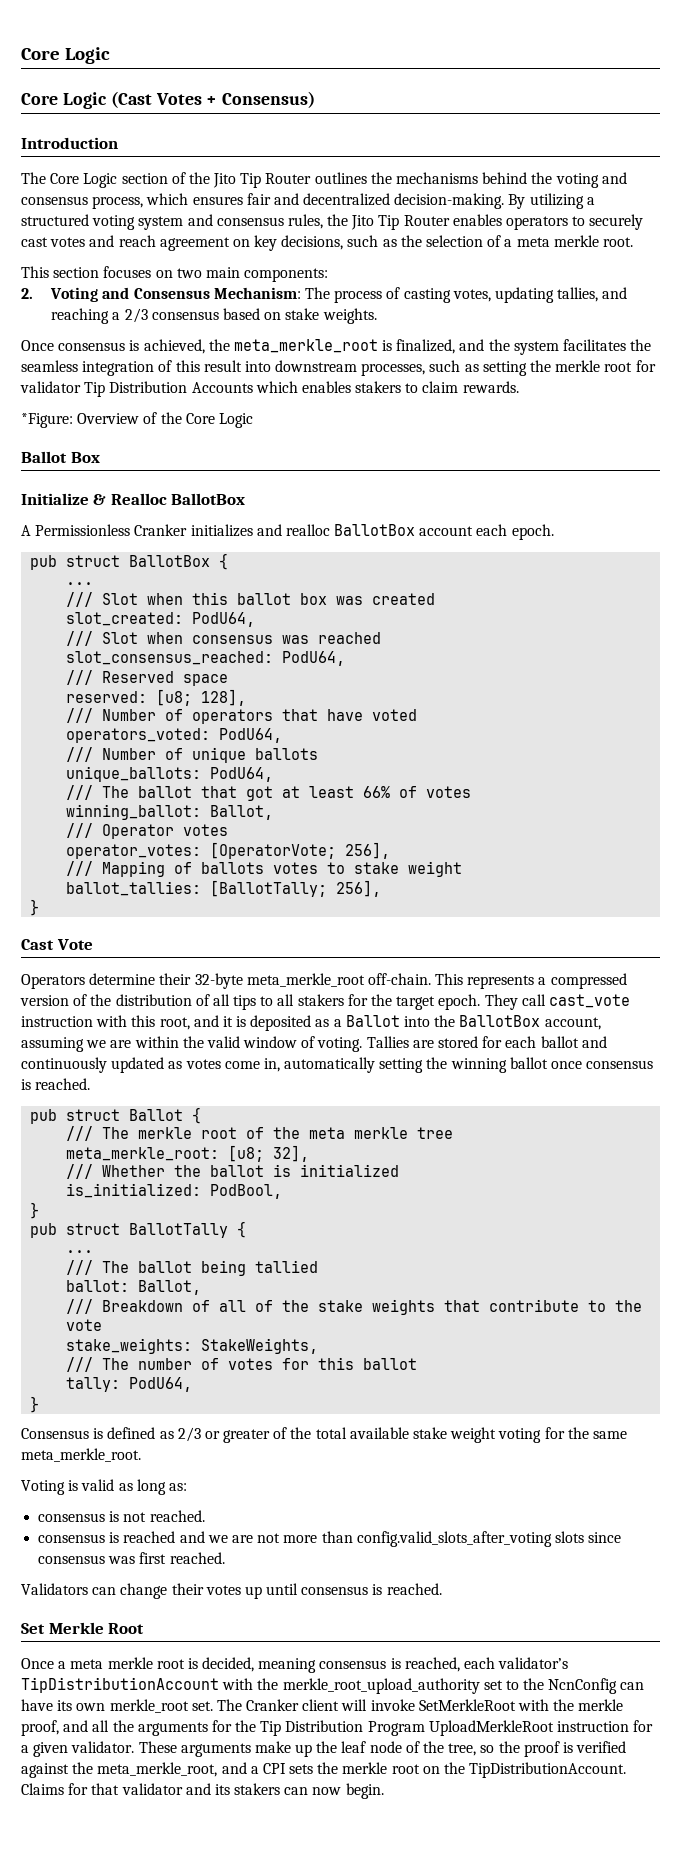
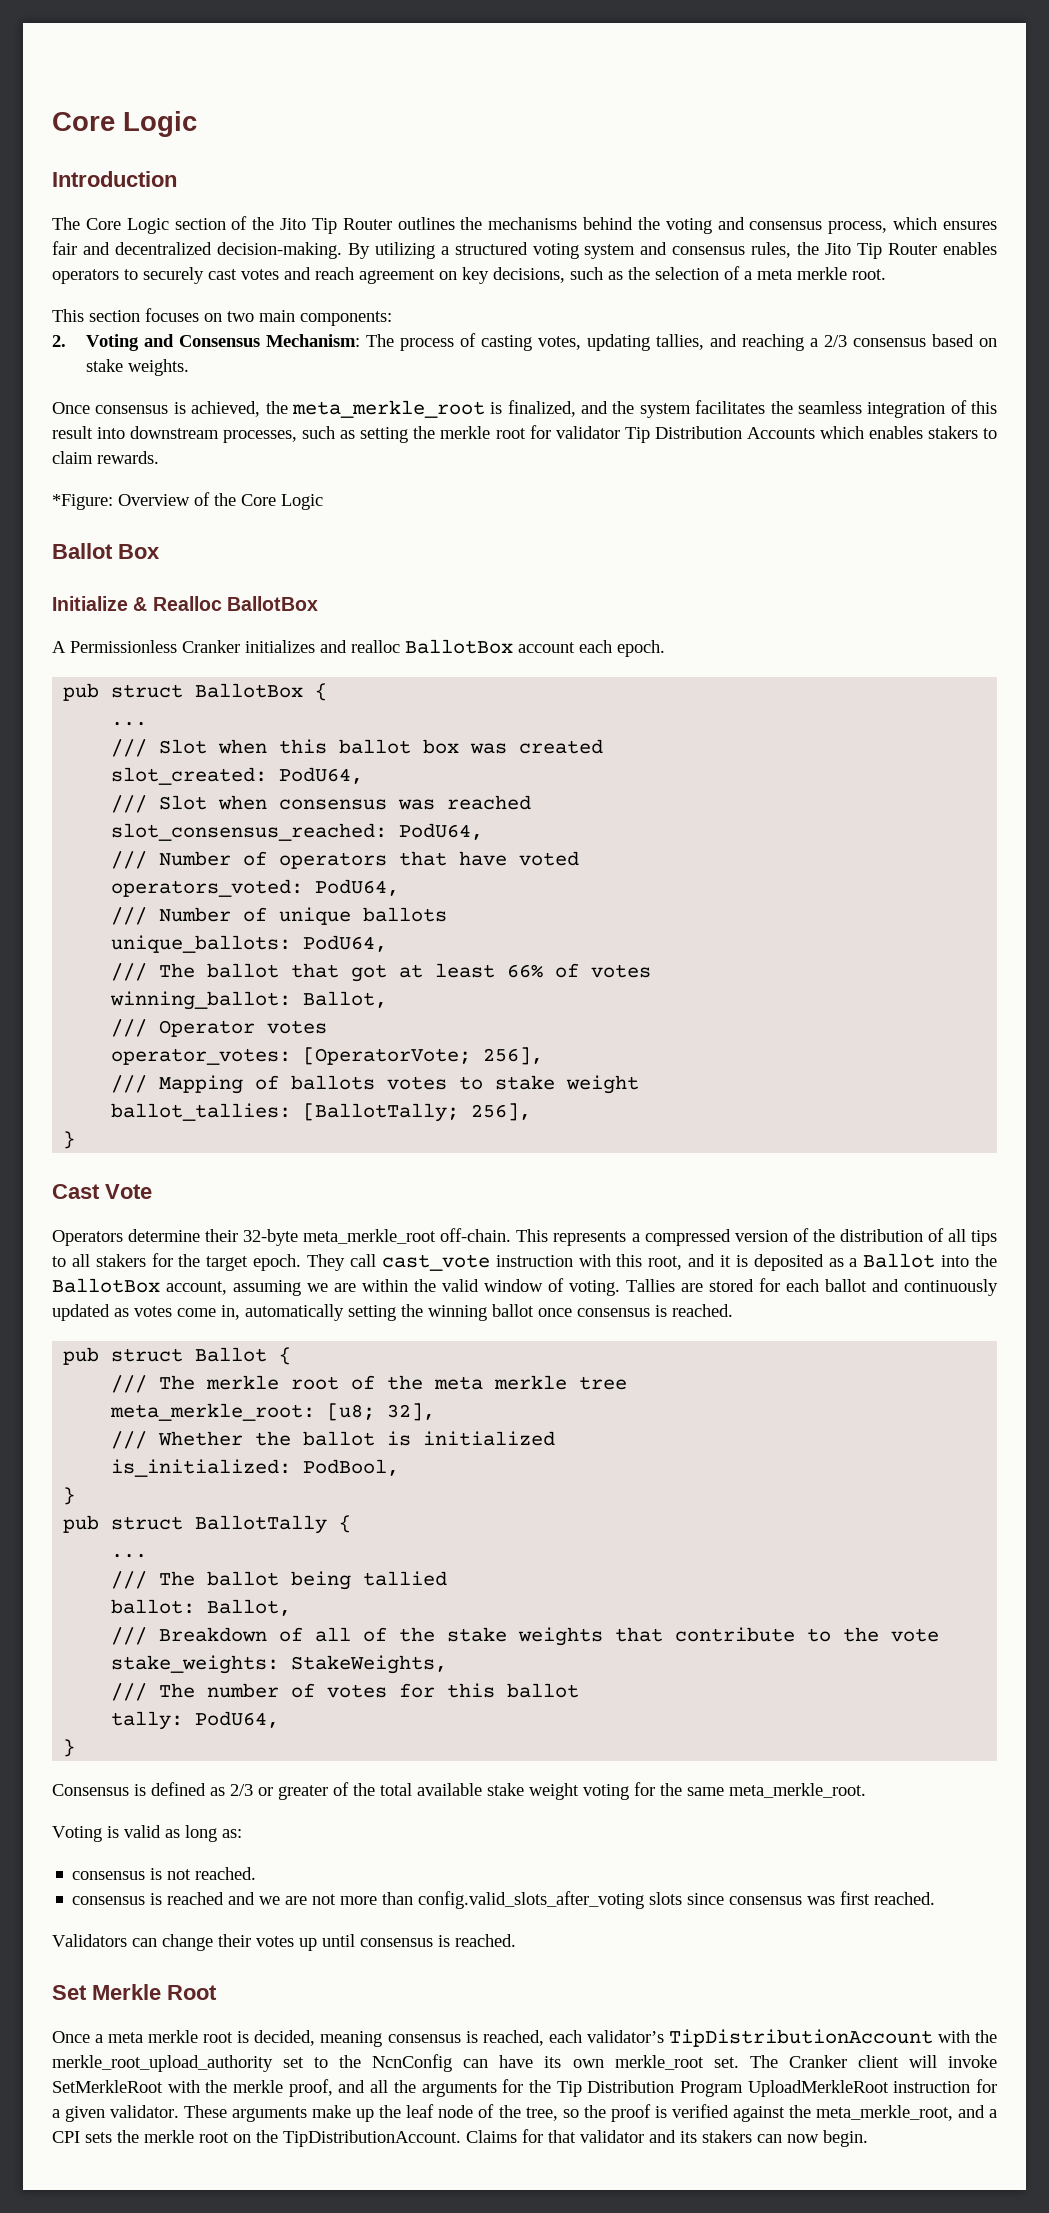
[21,47,111,64] [21,91,316,109] Core Logic // Core Logic (Cast Votes + Consensus) -> [52,111,197,137] Core Logic
[66,670,229,686] [66,689,247,706] // /// Reserved space // reserved: [u8; 128], -> (484, 831) none

